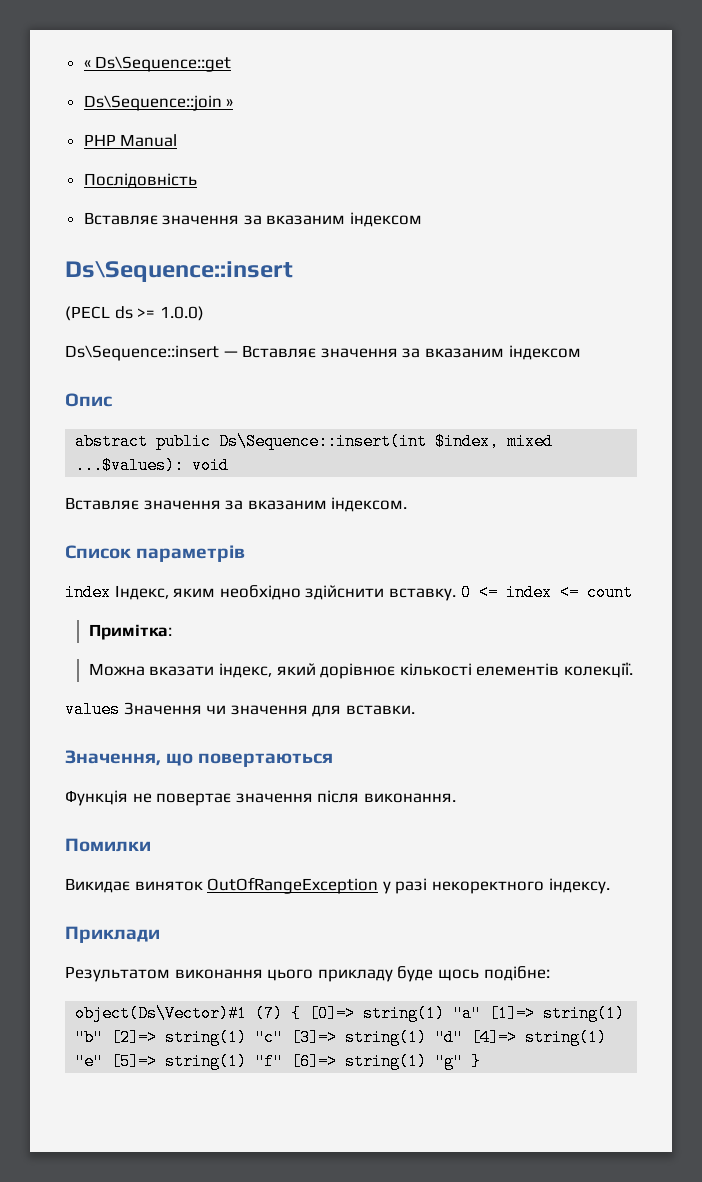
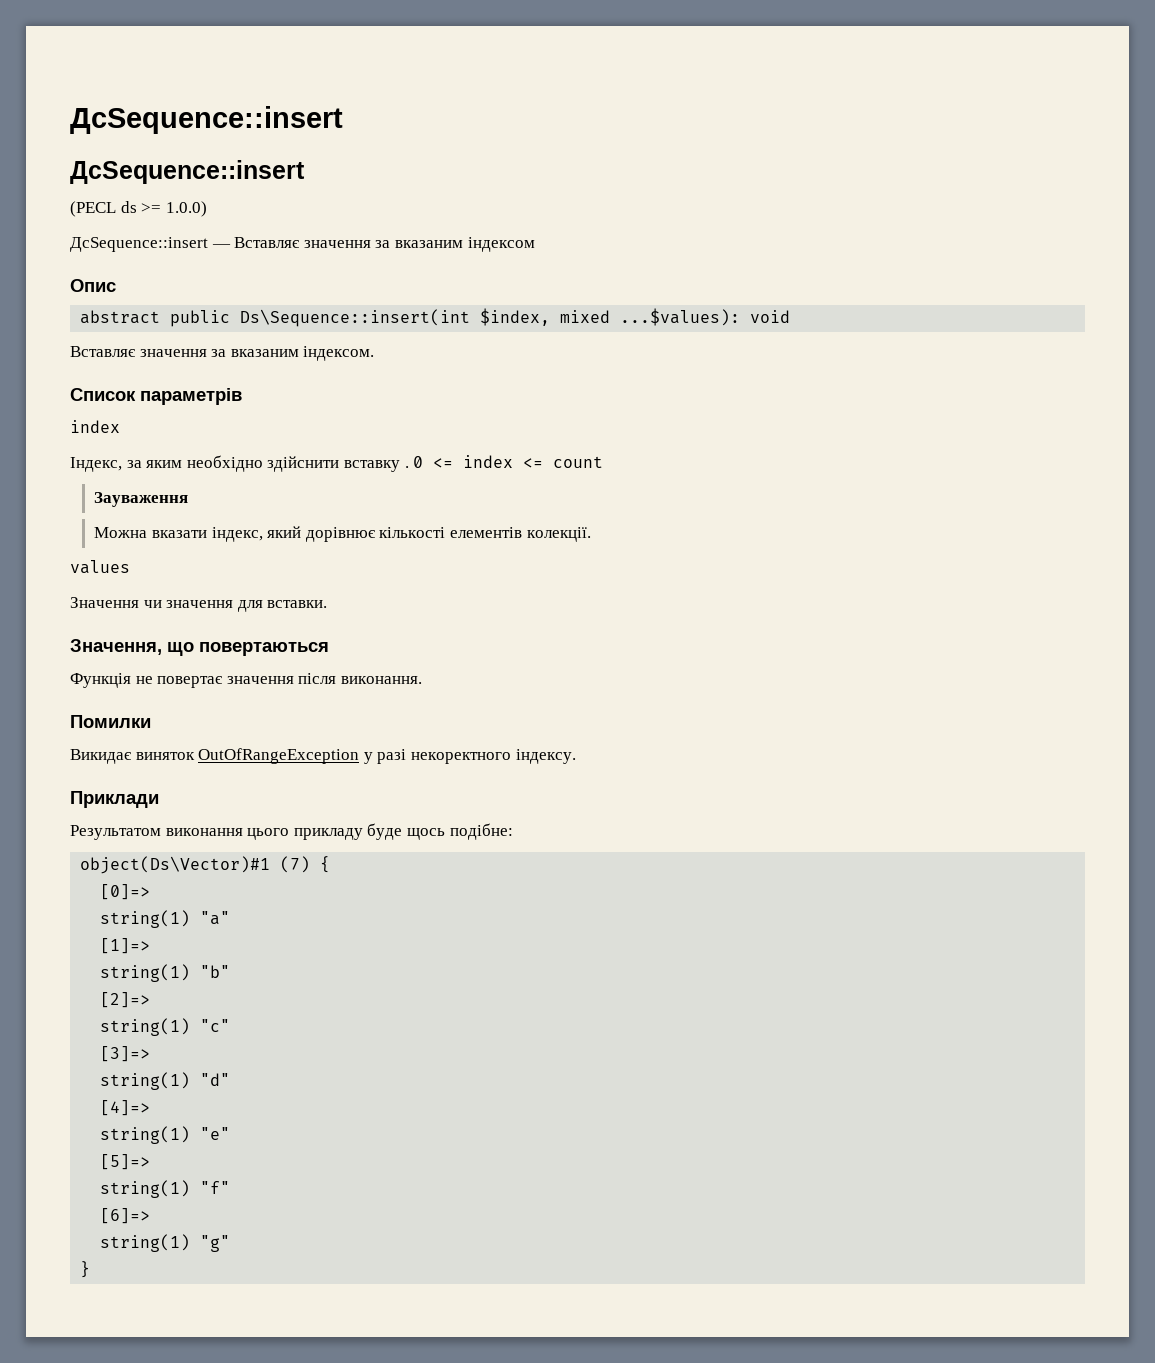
[83,56,232,72] [83,95,234,111] [83,134,178,147] [83,173,197,188] [83,212,423,227] [65,261,293,282] « Ds\Sequence::get // Ds\Sequence::join » // PHP Manual // Послідовність // Вставляє значення за вказаним індексом // Ds\Sequence::insert -> [70,106,343,134] [70,160,305,184] ДсSequence::insert // ДсSequence::insert
[65,345,219,361] Ds\Sequence::insert -> [70,237,208,252] ДсSequence::insert
[114,585,169,600] Індекс, -> [70,457,142,472] // Індекс, за
[388,588,456,601] вставку. -> [343,460,409,472] вставку .
[88,624,172,640] Примітка: -> [94,492,189,507] Зауваження
(120, 709) none -> (130, 567) //
(302, 1013) none -> (331, 864) //
(356, 1013) none -> (151, 892) //
(482, 1013) none -> (231, 918) //
(536, 1013) none -> (151, 946) //
(104, 1037) none -> (231, 971) //
(158, 1037) none -> (151, 1000) //
(284, 1037) none -> (231, 1025) //
(338, 1037) none -> (151, 1054) //
(464, 1037) none -> (231, 1079) //
(518, 1037) none -> (151, 1108) //
(104, 1061) none -> (231, 1133) //
(158, 1061) none -> (151, 1162) //
(284, 1061) none -> (231, 1187) //
(338, 1061) none -> (151, 1216) //
(464, 1061) none -> (231, 1243) //

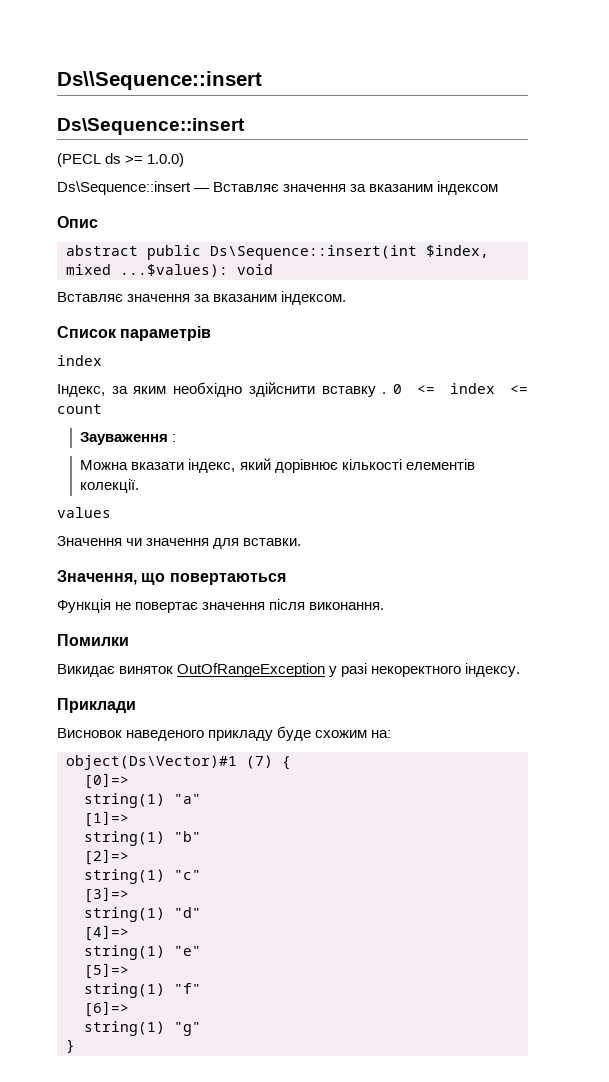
[70,106,343,134] [70,160,305,184] ДсSequence::insert // ДсSequence::insert -> [57,71,262,90] [57,118,245,135] Ds\\Sequence::insert // Ds\Sequence::insert
[70,237,208,252] ДсSequence::insert -> [57,181,191,195] Ds\Sequence::insert
(189, 499) none -> [172,434,177,442] :
[70,823,513,840] Результатом виконання цього прикладу буде щось подібне: -> [57,726,392,741] Висновок наведеного прикладу буде схожим на:

